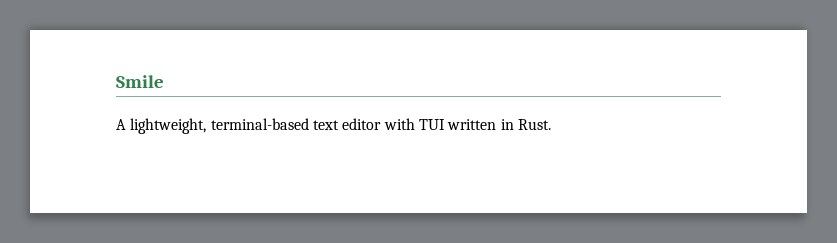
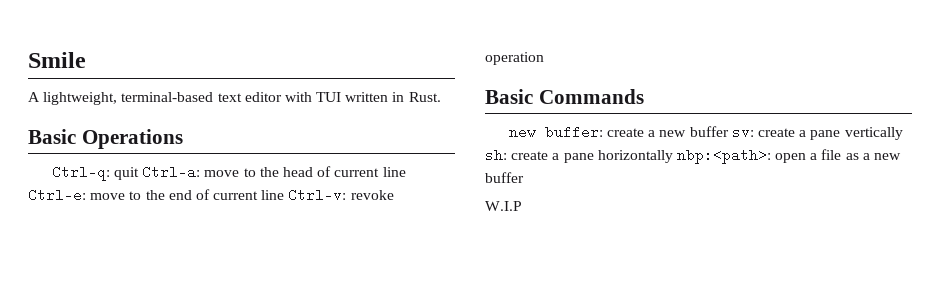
(551, 124) none -> [28,129,183,149] [51,165,406,181] [28,188,394,202] [485,52,544,65] [485,89,644,104] [508,125,903,140] [485,148,902,164] [485,172,524,183] [485,201,522,211] // Basic Operations // Ctrl-q: quit Ctrl-a: move to the head of current line Ctrl-e: move to the end of current line Ctrl-v: revoke operation // Basic Commands // new buffer: create a new buffer sv: create a pane vertically sh: create a pane horizontally nbp:<path>: open a file as a new buffer // W.I.P

